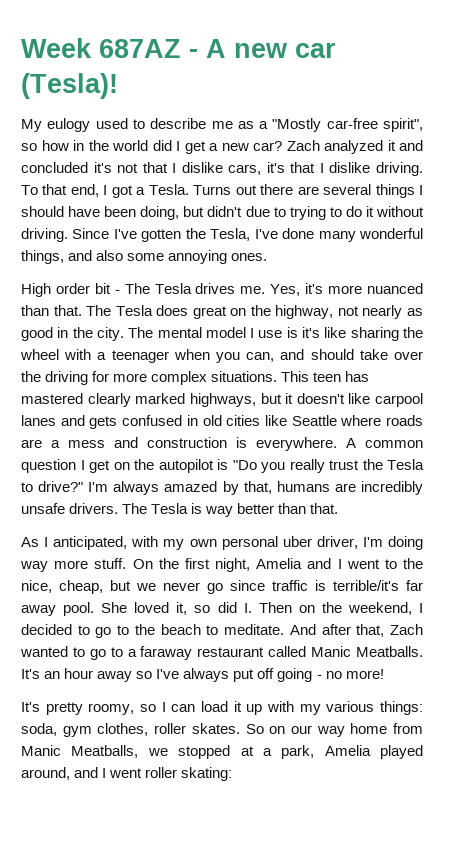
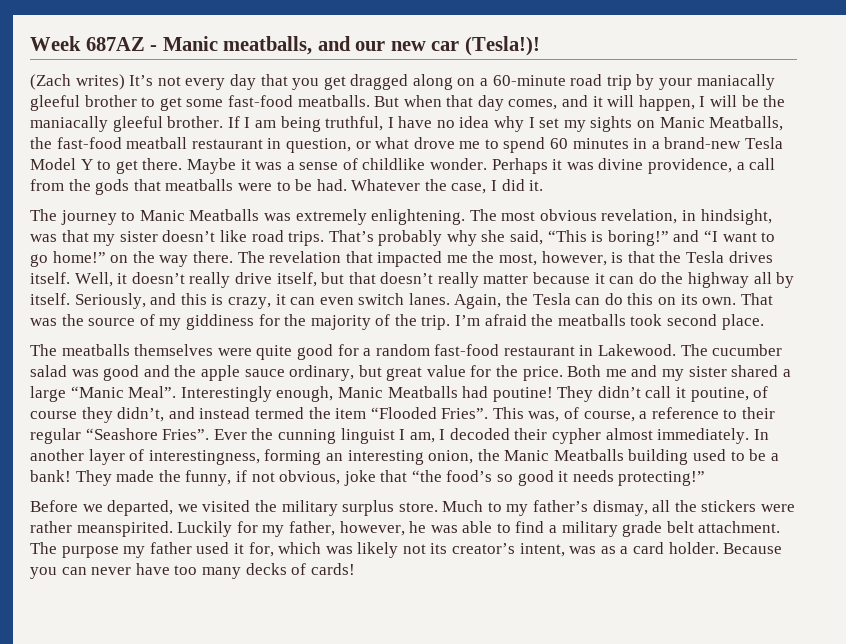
[206,39,336,58] [21,73,118,99] [21,118,424,132] [21,140,423,154] [21,162,423,176] [21,184,423,198] [21,206,424,220] [21,228,424,242] [21,250,268,264] [21,283,424,297] [21,305,423,319] [21,327,424,341] [20,349,423,363] [21,371,370,385] [21,393,423,407] [21,415,423,429] [21,437,423,451] [21,459,424,473] [21,481,423,495] [21,503,339,517] [21,536,424,550] [20,558,424,572] [21,580,423,594] [21,602,423,616] [21,624,423,638] [20,646,424,660] [21,668,384,682] [21,701,423,715] [21,723,423,737] [21,745,423,759] [21,767,233,781] A new car (Tesla)! // My eulogy used to describe me as a "Mostly car-free spirit", so how in the world did I get a new car? Zach analyzed it and concluded it's not that I dislike cars, it's that I dislike driving. To that end, I got a Tesla. Turns out there are several things I should have been doing, but didn't due to trying to do it without driving. Since I've gotten the Tesla, I've done many wonderful things, and also some annoying ones. // High order bit - The Tesla drives me. Yes, it's more nuanced than that. The Tesla does great on the highway, not nearly as good in the city. The mental model I use is it's like sharing the wheel with a teenager when you can, and should take over the driving for more complex situations. This teen has mastered clearly marked highways, but it doesn't like carpool lanes and gets confused in old cities like Seattle where roads are a mess and construction is everywhere. A common question I get on the autopilot is "Do you really trust the Tesla to drive?" I'm always amazed by that, humans are incredibly unsafe drivers. The Tesla is way better than that. // As I anticipated, with my own personal uber driver, I'm doing way more stuff. On the first night, Amelia and I went to the nice, cheap, but we never go since traffic is terrible/it's far away pool. She loved it, so did I. Then on the weekend, I decided to go to the beach to meditate. And after that, Zach wanted to go to a faraway restaurant called Manic Meatballs. It's an hour away so I've always put off going - no more! // It's pretty roomy, so I can load it up with my various things: soda, gym clothes, roller skates. So on our way home from Manic Meatballs, we stopped at a park, Amelia played around, and I went roller skating: -> [162,36,540,56] [30,74,775,90] [30,95,786,111] [30,116,784,132] [30,137,784,153] [30,158,776,174] [30,179,544,195] [30,209,772,225] [30,230,776,246] [30,251,773,267] [30,272,795,288] [30,293,773,309] [30,314,764,330] [30,344,783,360] [30,365,791,381] [30,386,769,402] [30,407,776,423] [30,428,769,444] [30,449,779,465] [30,470,706,486] [30,500,796,516] [30,521,781,537] [30,542,783,558] [30,563,355,579] Manic meatballs, and our new car (Tesla!)! // (Zach writes) It’s not every day that you get dragged along on a 60-minute road trip by your maniacally gleeful brother to get some fast-food meatballs. But when that day comes, and it will happen, I will be the maniacally gleeful brother. If I am being truthful, I have no idea why I set my sights on Manic Meatballs, the fast-food meatball restaurant in question, or what drove me to spend 60 minutes in a brand-new Tesla Model Y to get there. Maybe it was a sense of childlike wonder. Perhaps it was divine providence, a call from the gods that meatballs were to be had. Whatever the case, I did it. // The journey to Manic Meatballs was extremely enlightening. The most obvious revelation, in hindsight, was that my sister doesn’t like road trips. That’s probably why she said, “This is boring!” and “I want to go home!” on the way there. The revelation that impacted me the most, however, is that the Tesla drives itself. Well, it doesn’t really drive itself, but that doesn’t really matter because it can do the highway all by itself. Seriously, and this is crazy, it can even switch lanes. Again, the Tesla can do this on its own. That was the source of my giddiness for the majority of the trip. I’m afraid the meatballs took second place. // The meatballs themselves were quite good for a random fast-food restaurant in Lakewood. The cucumber salad was good and the apple sauce ordinary, but great value for the price. Both me and my sister shared a large “Manic Meal”. Interestingly enough, Manic Meatballs had poutine! They didn’t call it poutine, of course they didn’t, and instead termed the item “Flooded Fries”. This was, of course, a reference to their regular “Seashore Fries”. Ever the cunning linguist I am, I decoded their cypher almost immediately. In another layer of interestingness, forming an interesting onion, the Manic Meatballs building used to be a bank! They made the funny, if not obvious, joke that “the food’s so good it needs protecting!” // Before we departed, we visited the military surplus store. Much to my father’s dismay, all the stickers were rather meanspirited. Luckily for my father, however, he was able to find a military grade belt attachment. The purpose my father used it for, which was likely not its creator’s intent, was as a card holder. Because you can never have too many decks of cards!

